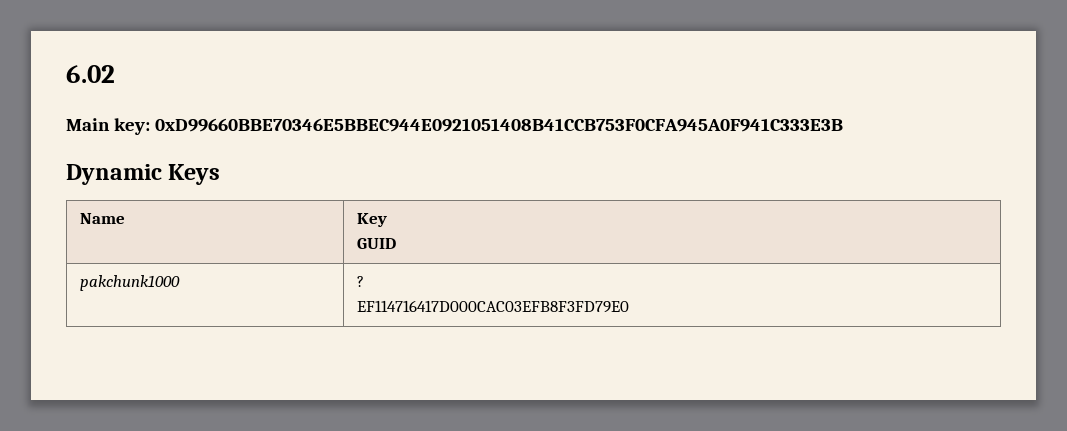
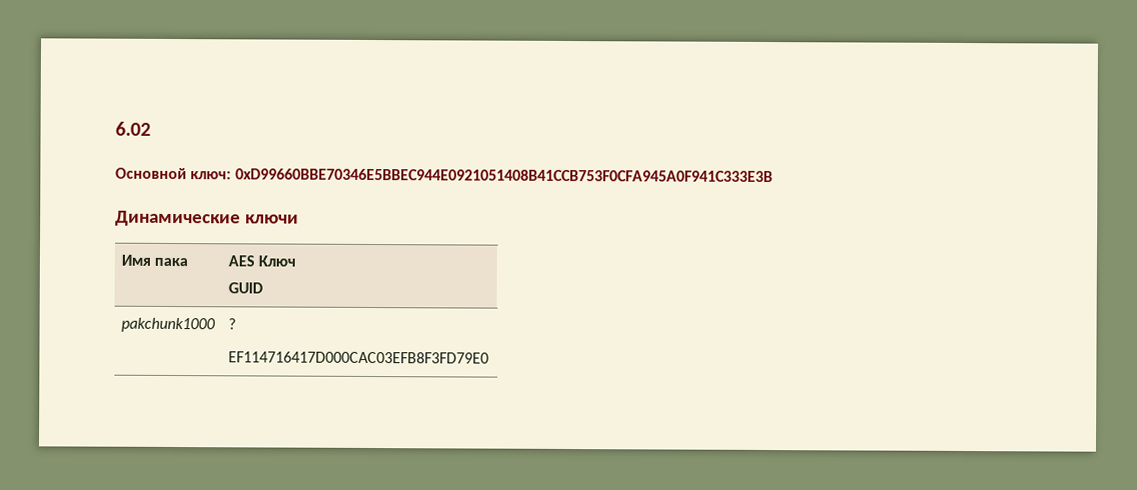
[66,118,151,135] Main key: -> [115,167,232,180] Основной ключ:
[66,164,221,185] [79,213,125,224] [356,213,387,227] Dynamic Keys // Name | Key -> [115,210,299,227] [120,254,189,267] [227,255,297,267] Динамические ключи // Имя пака | AES Ключ

